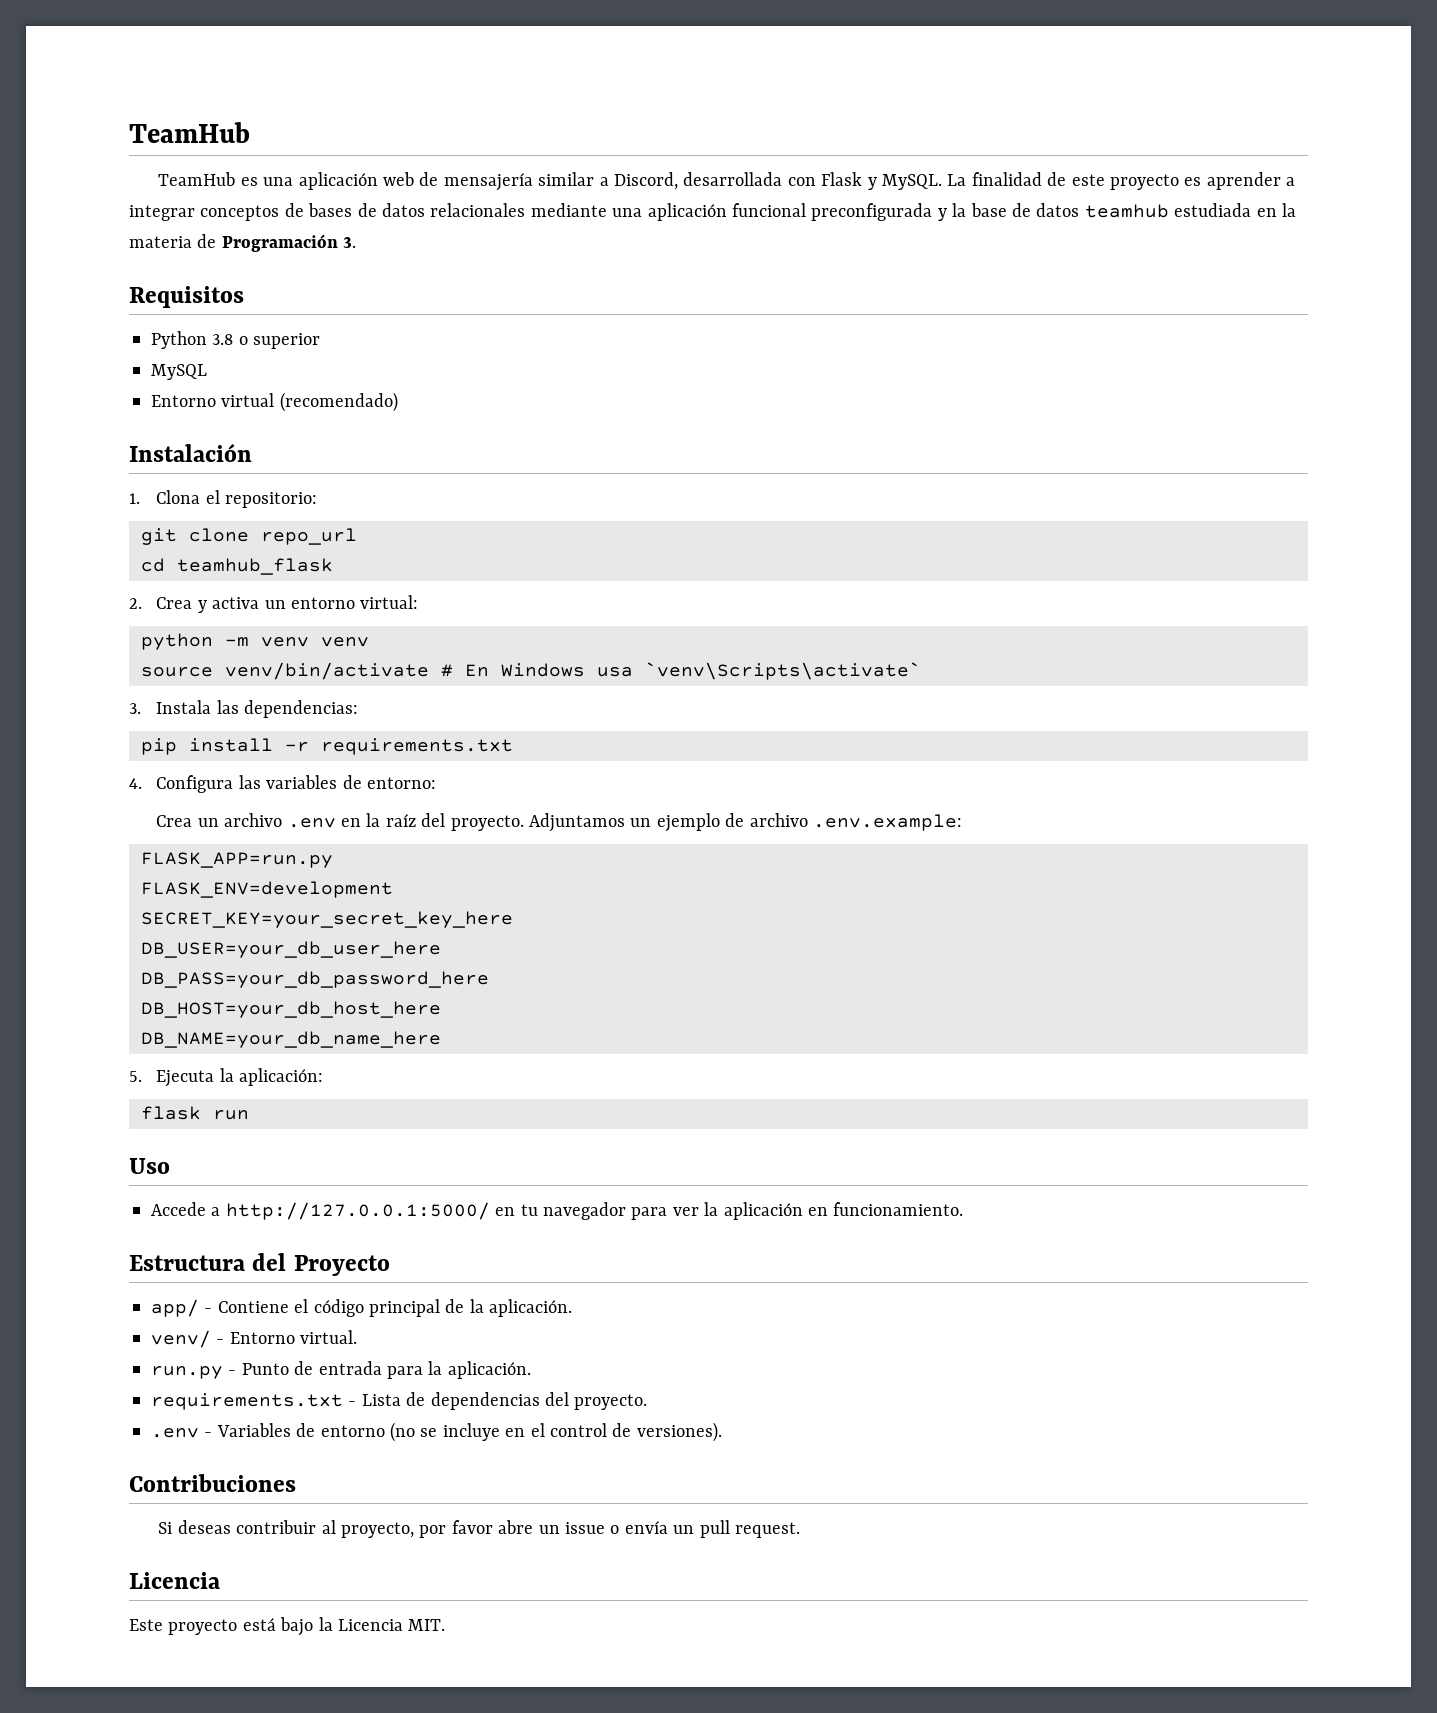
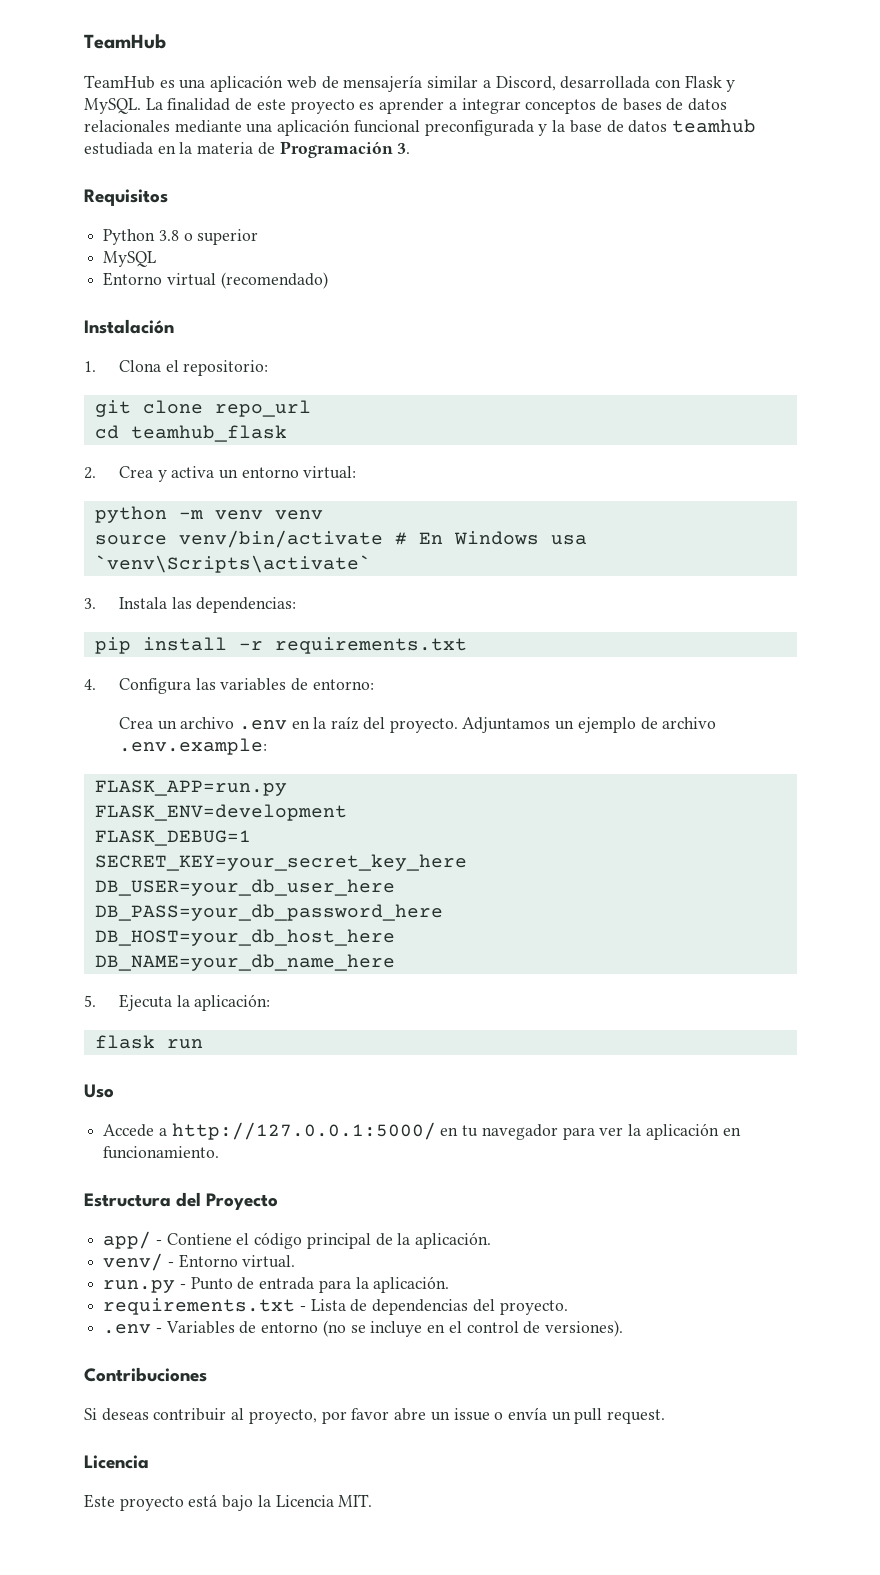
(393, 889) none -> [94,830,251,846] // FLASK_DEBUG=1

